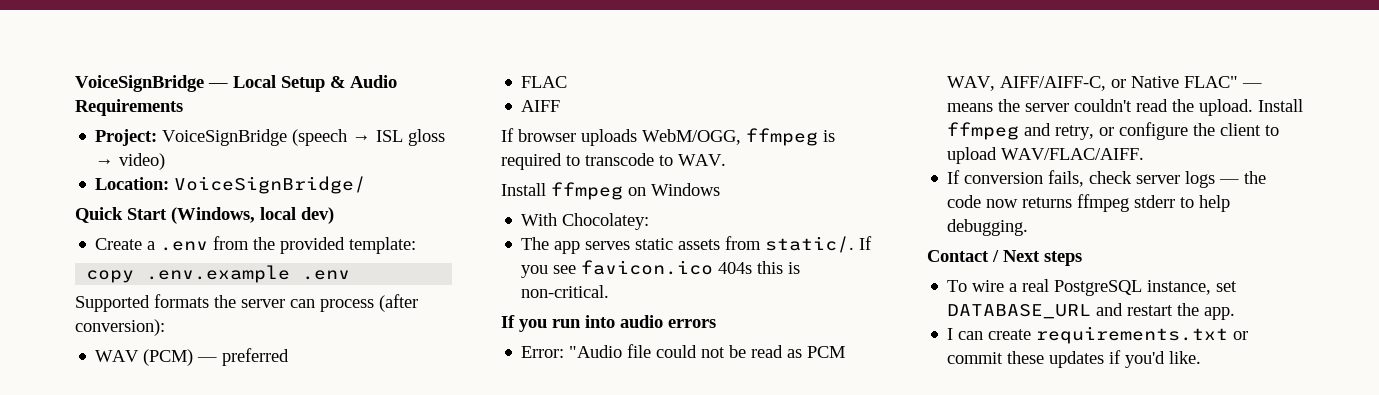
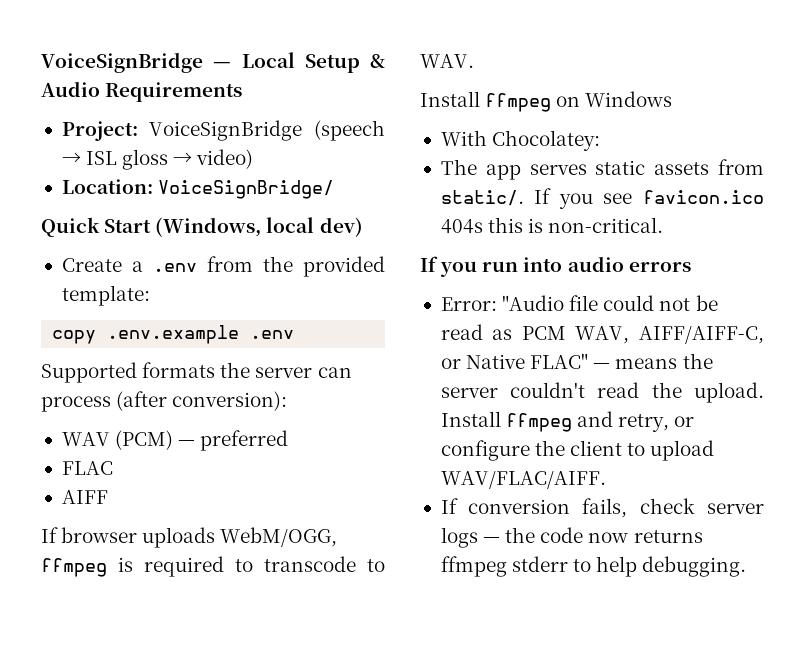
[927,250,1082,266] [947,279,1238,296] [947,303,1236,320] [947,326,1249,344] [947,350,1202,368] // Contact / Next steps // To wire a real PostgreSQL instance, set DATABASE_URL and restart the app. // I can create requirements.txt or commit these updates if you'd like. -> (747, 566) none

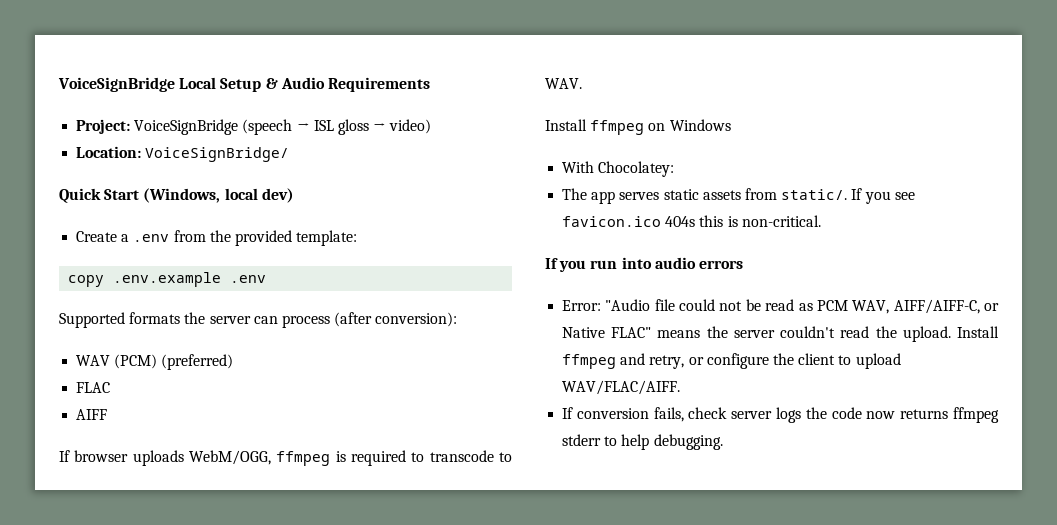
[41,52,232,73] VoiceSignBridge — -> [58,77,175,92] VoiceSignBridge
[178,430,289,451] — preferred -> [161,354,234,370] (preferred)
[593,363,611,369] — -> (652, 332) none
[483,537,501,543] — -> (802, 415) none

